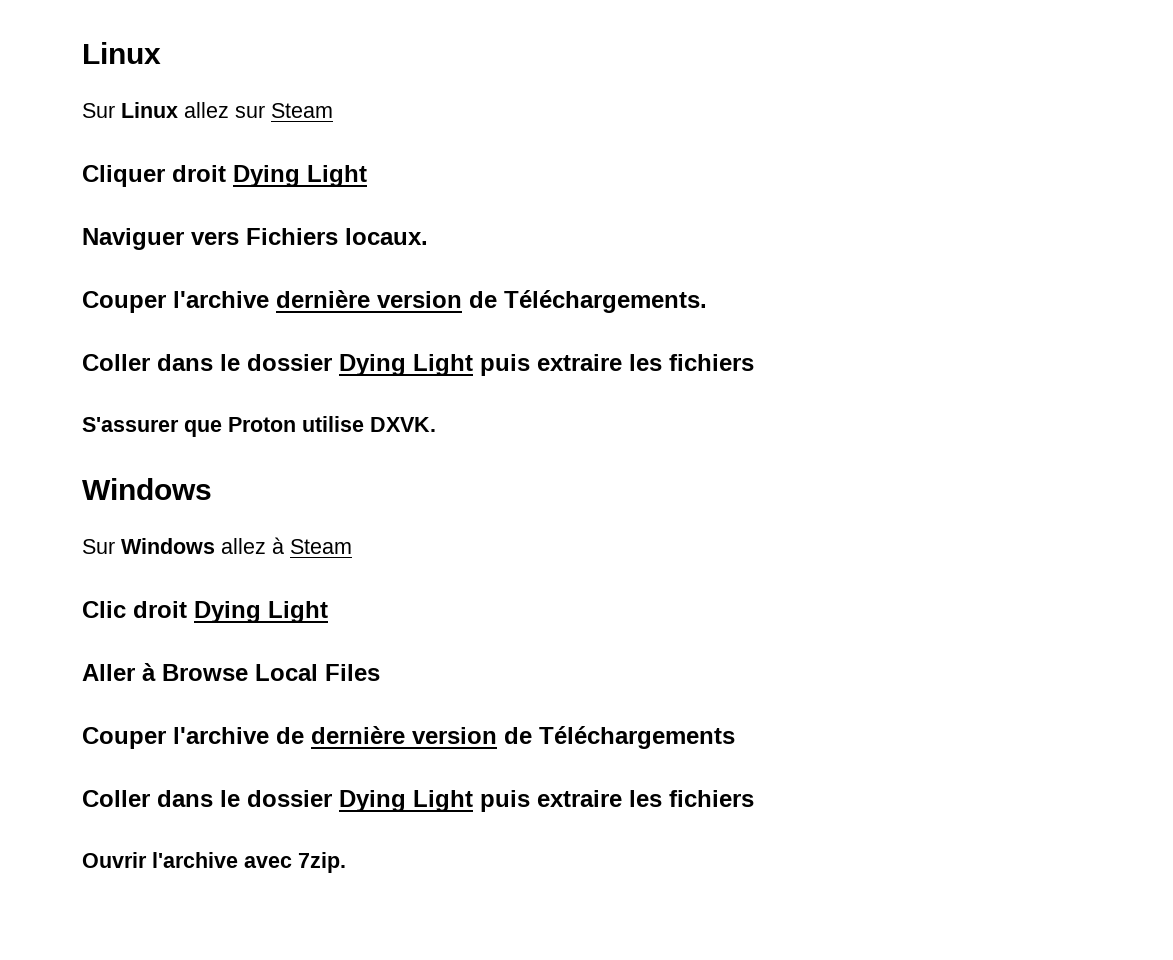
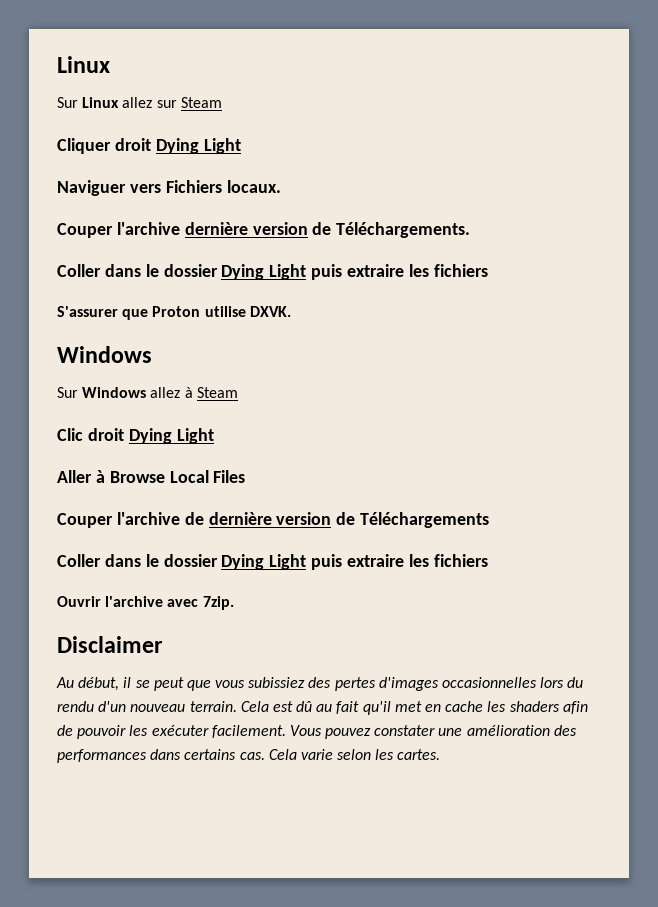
(346, 862) none -> [57,636,163,653] [56,677,584,691] [57,701,588,715] [57,725,577,739] [57,749,441,763] // Disclaimer // Au début, il se peut que vous subissiez des pertes d'images occasionnelles lors du rendu d'un nouveau terrain. Cela est dû au fait qu'il met en cache les shaders afin de pouvoir les exécuter facilement. Vous pouvez constater une amélioration des performances dans certains cas. Cela varie selon les cartes.

